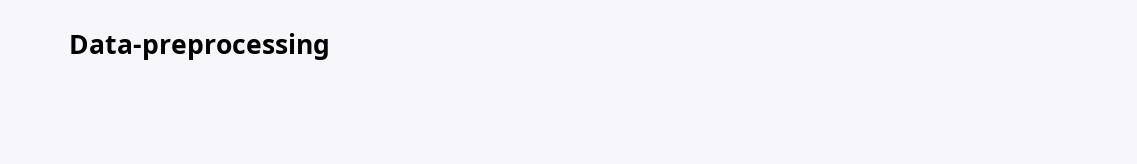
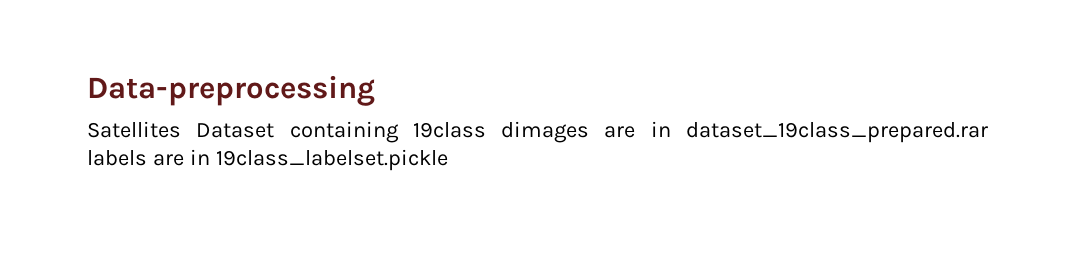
(330, 46) none -> [87,121,989,143] [87,149,448,171] // Satellites Dataset containing 19class dimages are in dataset_19class_prepared.rar labels are in 19class_labelset.pickle

